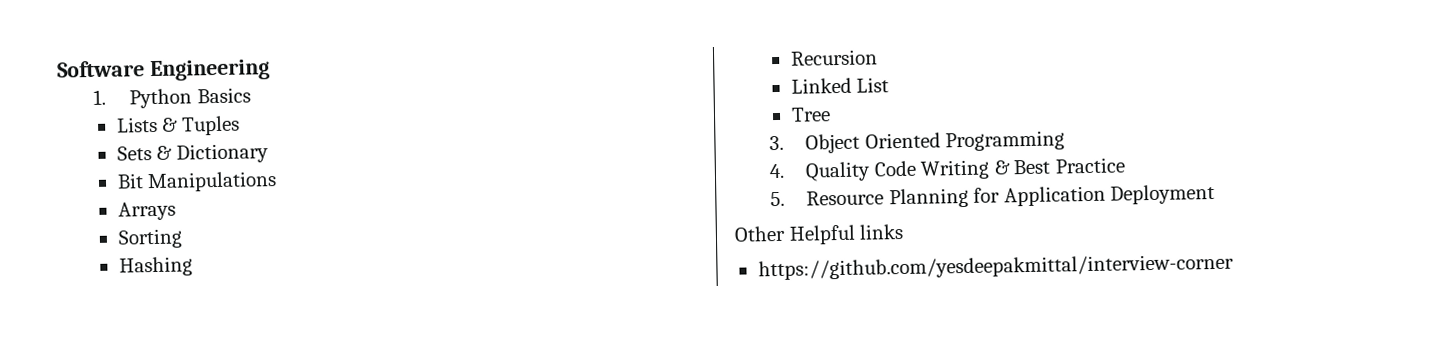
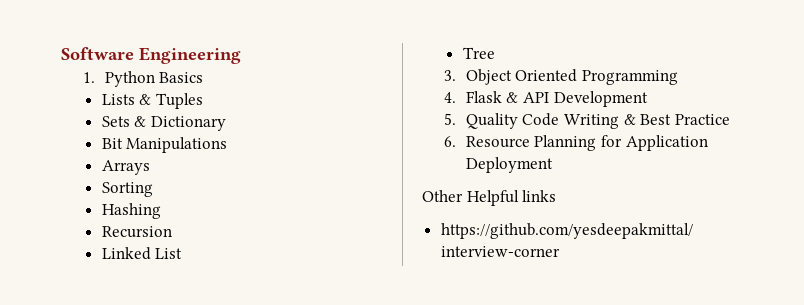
(786, 171) none -> [465,91,648,107] [443,113,456,125] Flask & API Development // 5.
[770,191,786,207] 5. -> [443,136,456,147] 6.

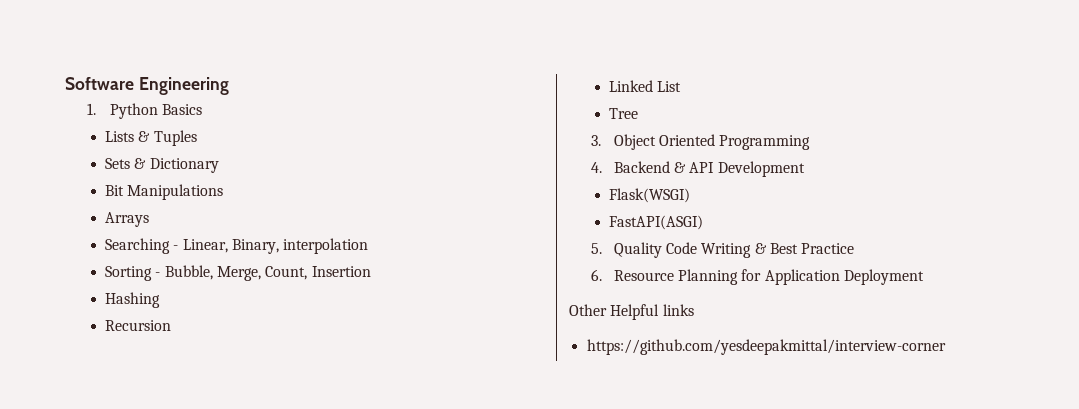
[101,182,153,197] Sorting -> [104,238,369,254] [104,265,371,281] Searching - Linear, Binary, interpolation // Sorting - Bubble, Merge, Count, Insertion
[465,91,502,103] Flask -> [613,161,670,173] Backend
(648, 99) none -> [608,188,690,203] [608,215,703,230] // Flask(WSGI) // FastAPI(ASGI)

